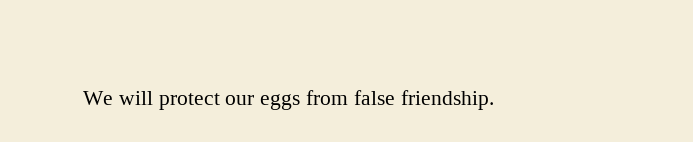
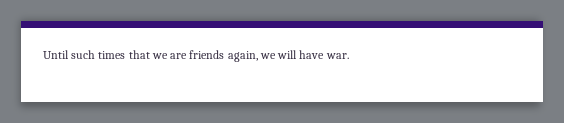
[83,90,494,110] We will protect our eggs from false friendship. -> [43,50,349,62] Until such times that we are friends again, we will have war.

